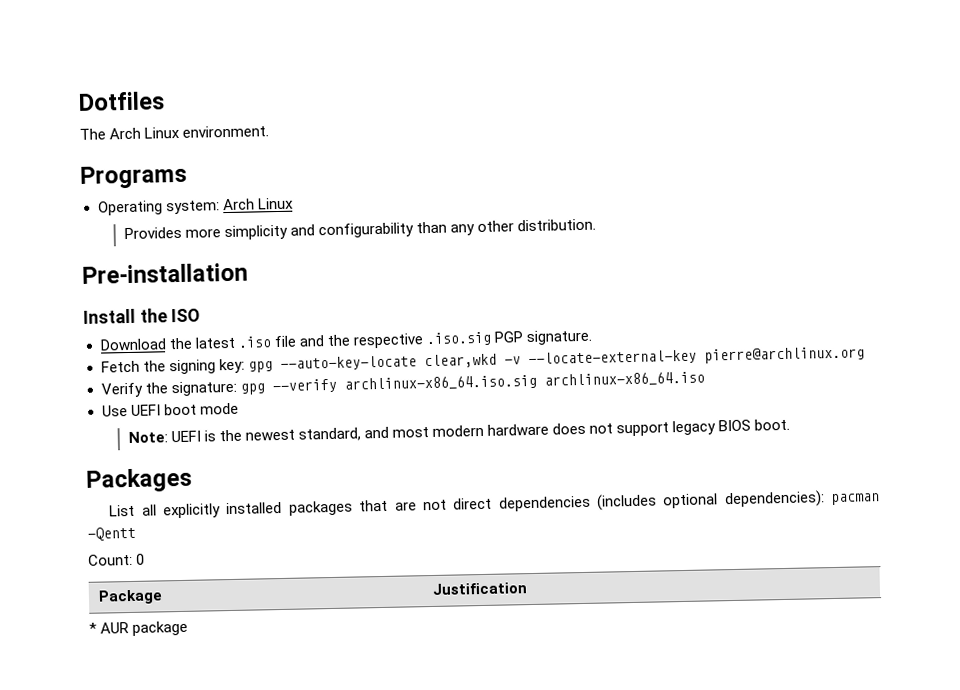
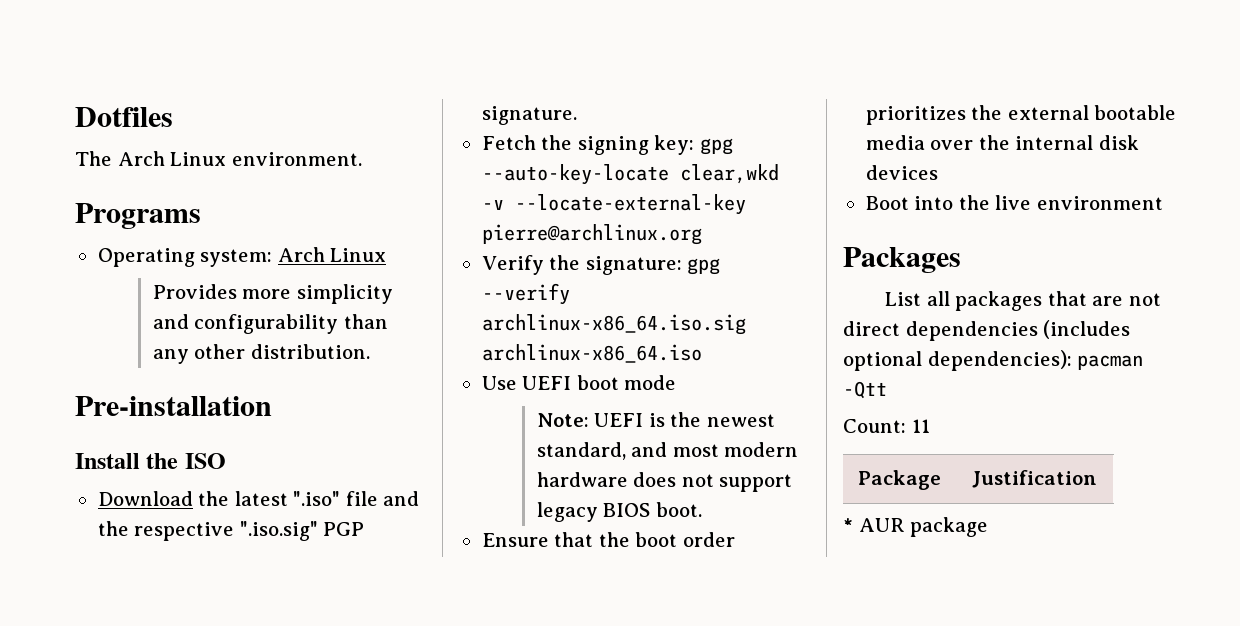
[237,336,272,348] .iso -> [293,491,341,506] ".iso"
[425,331,491,347] .iso.sig -> [239,521,318,541] ".iso.sig"
(791, 424) none -> [481,532,735,547] [865,105,1177,125] [865,135,1139,150] [865,165,938,180] [865,195,1163,210] // Ensure that the boot order prioritizes the external bootable media over the internal disk devices // Boot into the live environment
[163,501,283,519] explicitly installed -> (950, 298) none
[87,526,136,541] -Qentt -> [843,381,887,399] -Qtt
[136,553,146,565] 0 -> [911,419,930,433] 11

